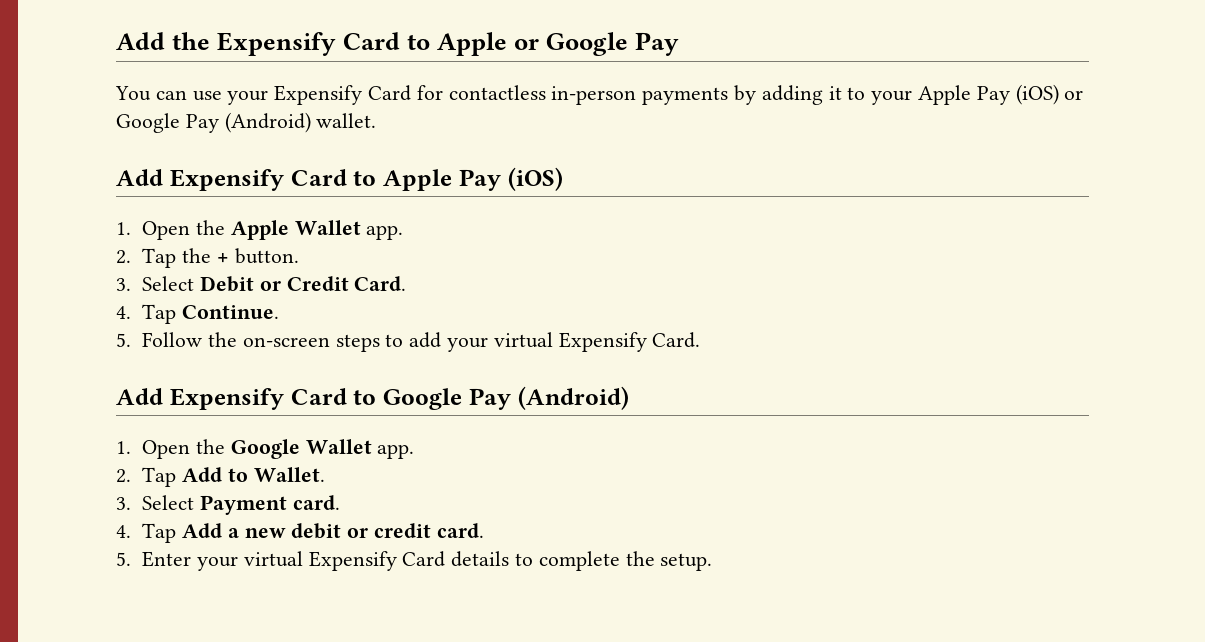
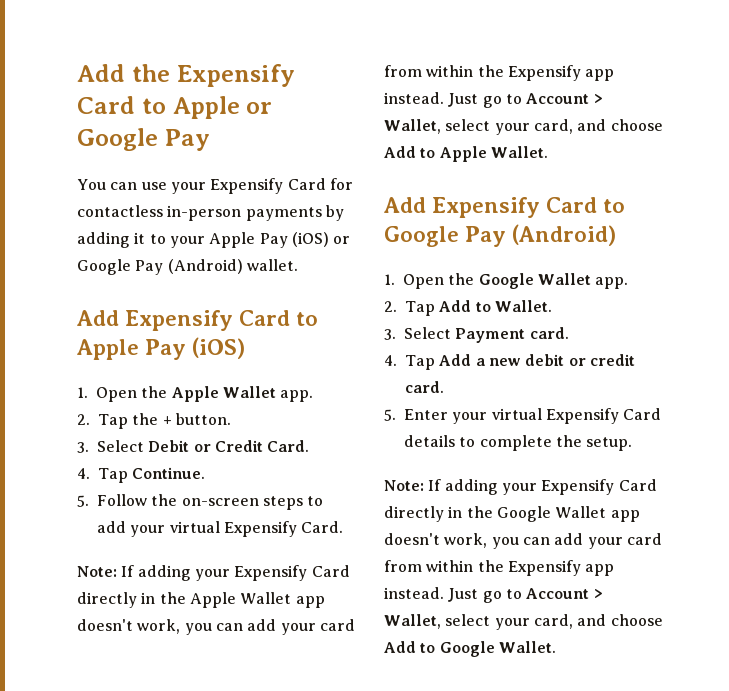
(701, 340) none -> [77,565,350,581] [77,592,325,608] [77,619,355,635] [384,65,615,81] [384,92,603,108] [384,119,663,135] [384,146,548,162] // Note: If adding your Expensify Card directly in the Apple Wallet app doesn't work, you can add your card from within the Expensify app instead. Just go to Account > Wallet, select your card, and choose Add to Apple Wallet.
(713, 562) none -> [384,479,657,495] [384,506,640,522] [384,533,662,549] [384,560,615,576] [384,587,603,603] [384,614,663,630] [384,641,556,657] // Note: If adding your Expensify Card directly in the Google Wallet app doesn't work, you can add your card from within the Expensify app instead. Just go to Account > Wallet, select your card, and choose Add to Google Wallet.

